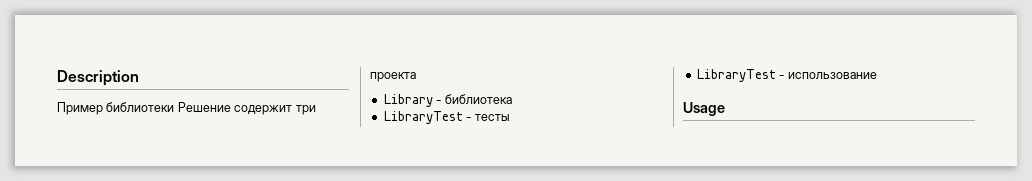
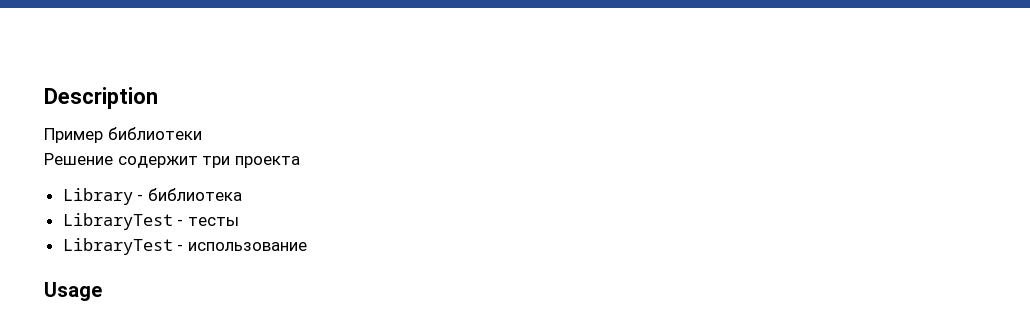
(175, 107) none -> (202, 133) //

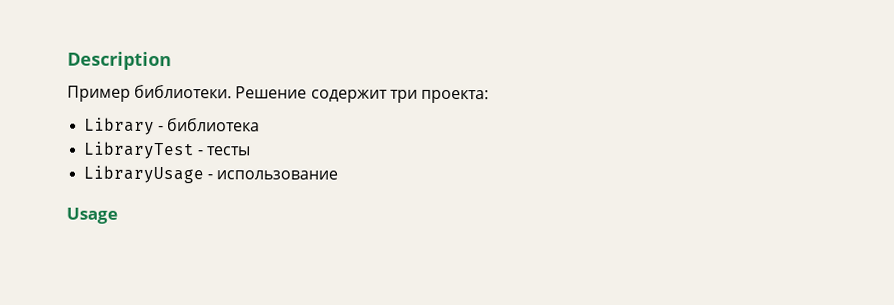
[107,127,202,140] библиотеки // -> [134,84,233,99] библиотеки.
[234,156,300,168] проекта -> [420,89,489,104] проекта:
[62,238,173,255] LibraryTest -> [83,165,205,184] LibraryUsage

